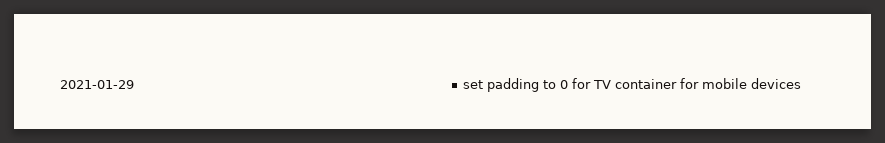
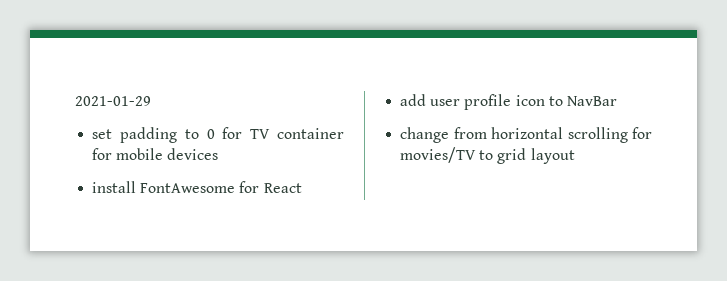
(801, 83) none -> [92,181,302,193] [400,94,617,110] [400,127,652,143] [400,147,575,164] // install FontAwesome for React // add user profile icon to NavBar // change from horizontal scrolling for movies/TV to grid layout

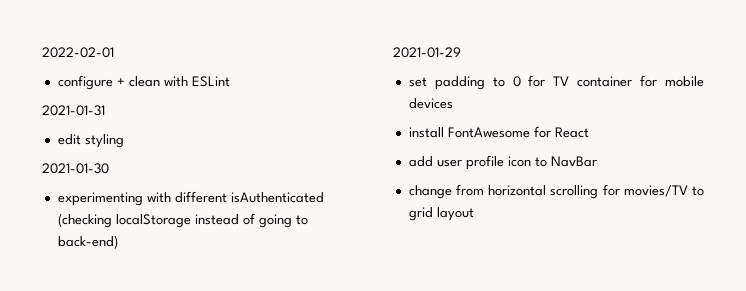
(75, 101) none -> [42,47,114,58] [57,75,230,90] [42,105,105,116] [57,134,124,148] [42,163,109,174] [57,191,324,206] [57,213,308,228] [57,235,118,249] 2022-02-01 // configure + clean with ESLint // 2021-01-31 // edit styling // 2021-01-30 // experimenting with different isAuthenticated (checking localStorage instead of going to back-end) //

